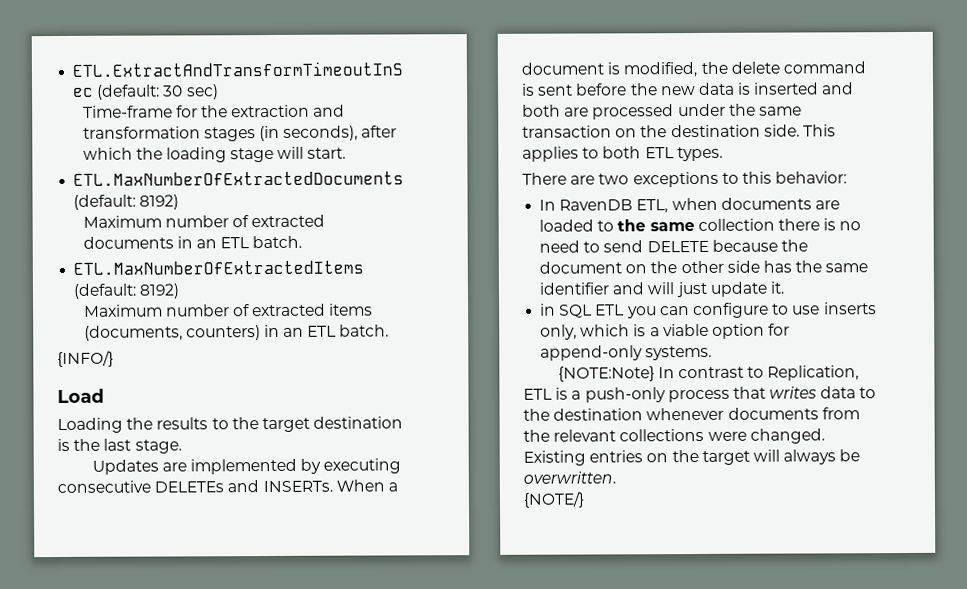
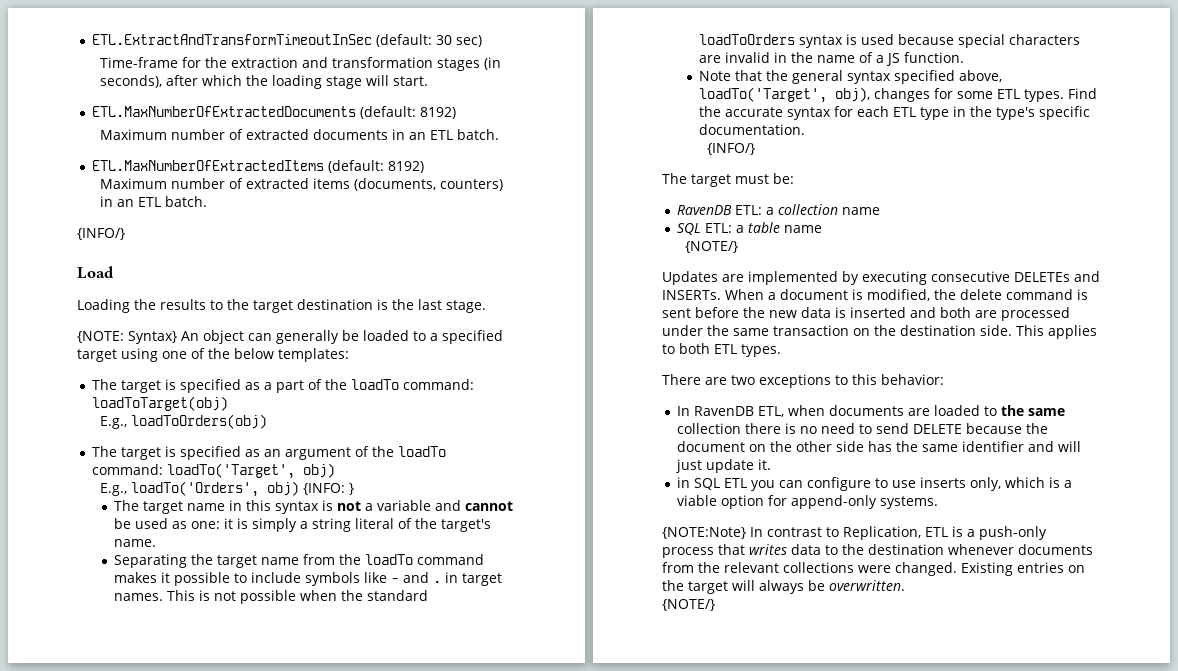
(182, 446) none -> [77,330,503,344] [77,348,349,362] [91,379,474,393] [91,396,228,411] [99,414,267,429] [91,446,446,460] [91,463,335,479] [99,481,354,497] [114,500,514,514] [114,518,492,532] [114,539,157,547] [114,554,485,568] [114,572,503,586] [114,590,429,604] [699,34,1081,48] [699,52,965,66] [699,70,1003,84] [699,87,1098,103] [699,106,1091,120] [699,124,806,135] [707,143,756,155] [662,173,794,187] [676,204,880,215] [676,222,822,235] [684,241,738,253] // {NOTE: Syntax} An object can generally be loaded to a specified target using one of the below templates: // The target is specified as a part of the loadTo command: loadToTarget(obj) // E.g., loadToOrders(obj) // The target is specified as an argument of the loadTo command: loadTo('Target', obj) // E.g., loadTo('Orders', obj) {INFO: } // The target name in this syntax is not a variable and cannot be used as one: it is simply a string literal of the target's name. // Separating the target name from the loadTo command makes it possible to include symbols like - and . in target names. This is not possible when the standard loadToOrders syntax is used because special characters are invalid in the name of a JS function. // Note that the general syntax specified above, loadTo('Target', obj), changes for some ETL types. Find the accurate syntax for each ETL type in the type's specific documentation. // {INFO/} // The target must be: // RavenDB ETL: a collection name // SQL ETL: a table name // {NOTE/}

